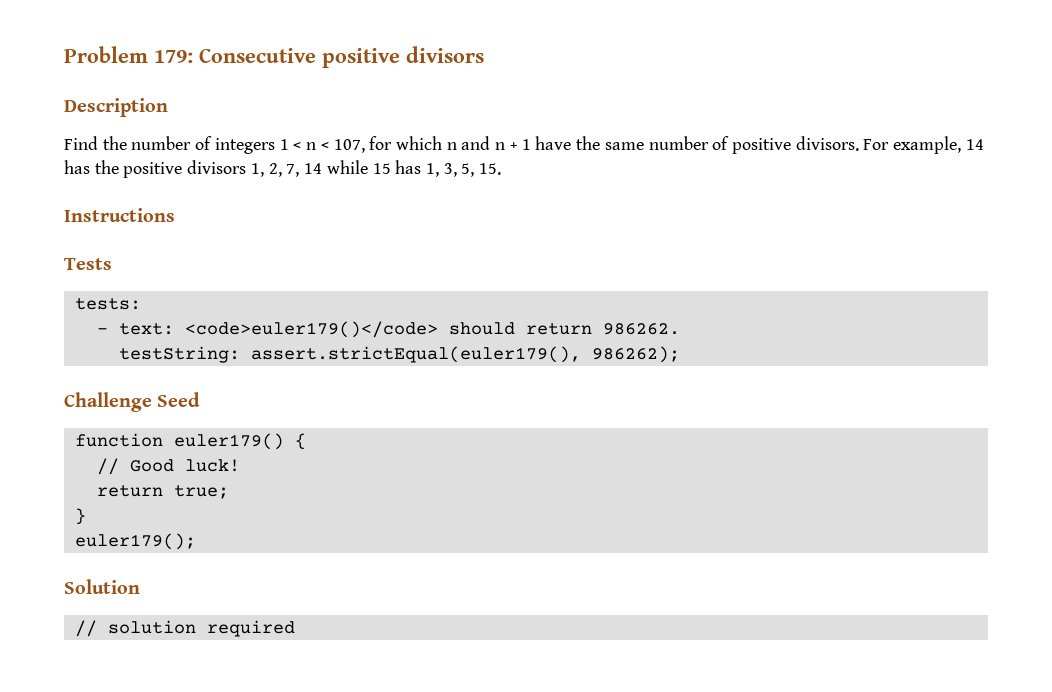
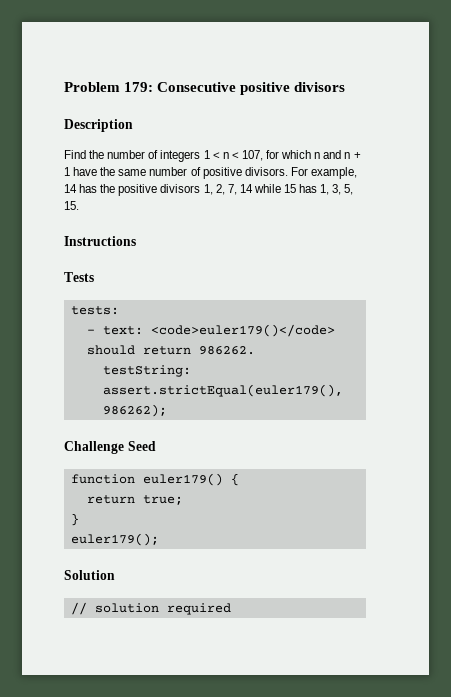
[96,458,240,475] // // Good luck! -> (239, 479) none

